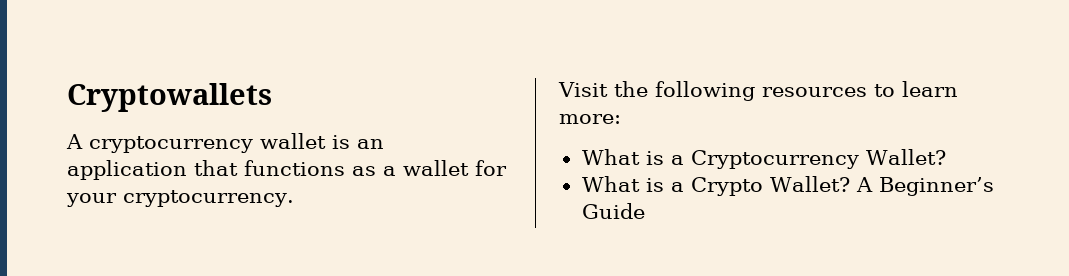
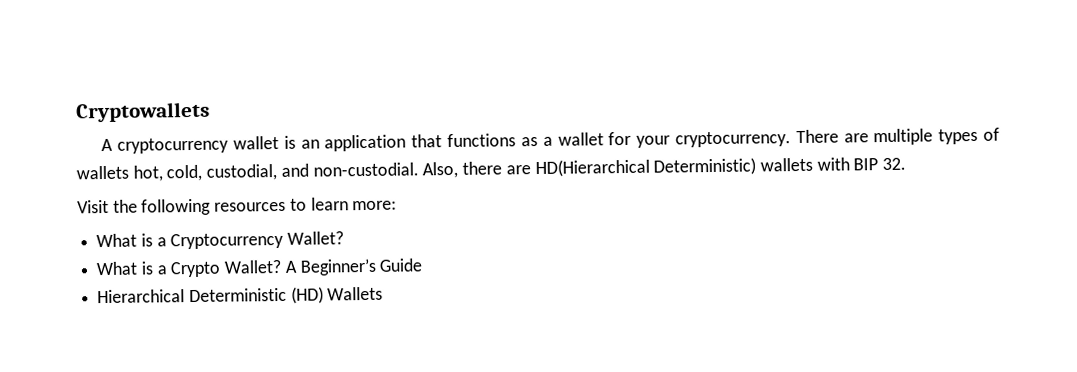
(294, 198) none -> [795,127,1000,146] [76,157,907,182] There are multiple types of wallets hot, cold, custodial, and non-custodial. Also, there are HD(Hierarchical Deterministic) wallets with BIP 32.
(645, 211) none -> [97,286,384,304] // Hierarchical Deterministic (HD) Wallets

